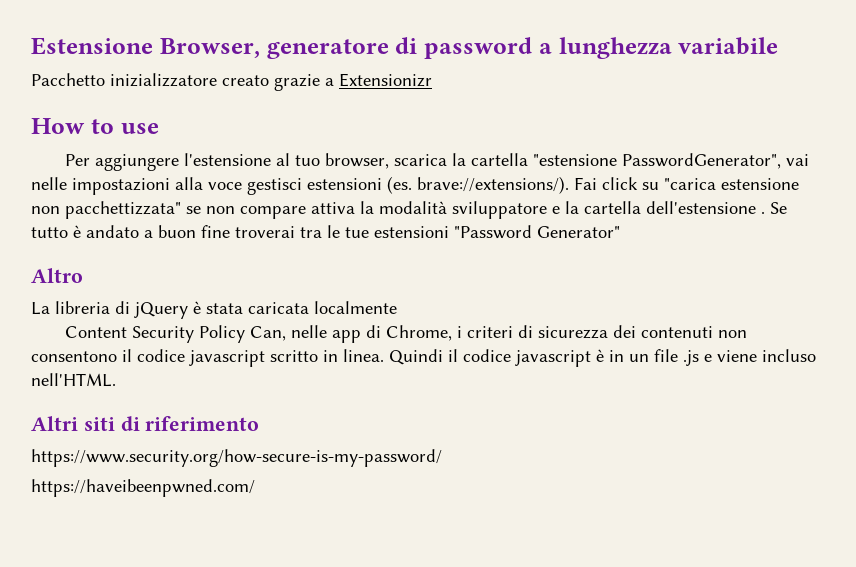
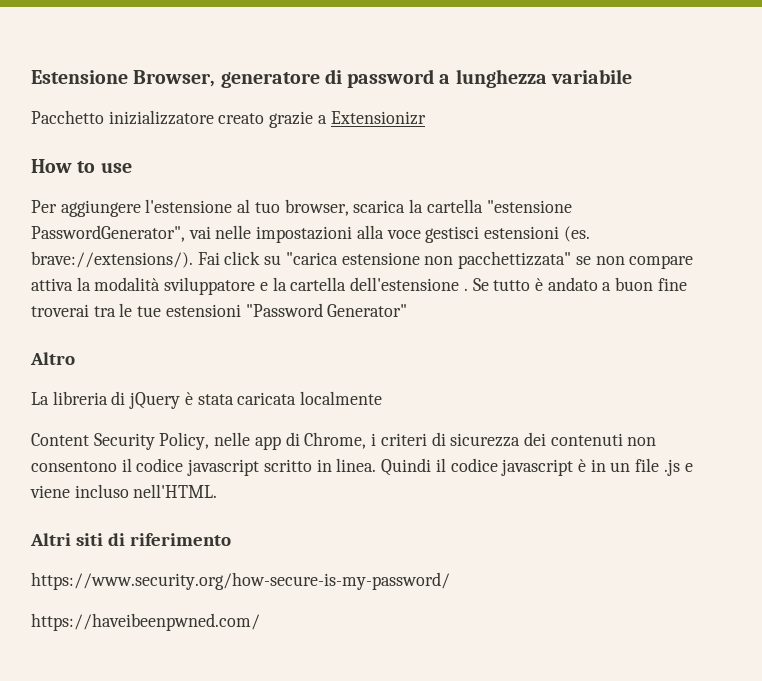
[199,325,287,343] Policy Can, -> [159,432,210,450] Policy,

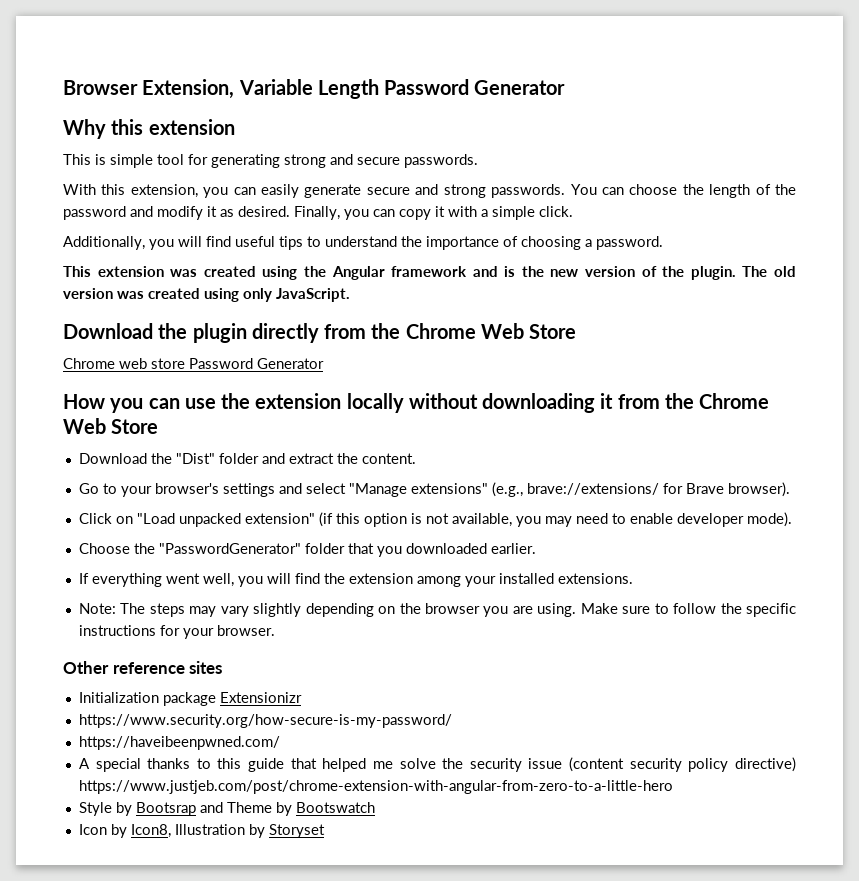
[31,69,632,88] [31,110,426,128] [31,159,132,173] [31,199,572,217] [31,225,590,243] [31,251,694,269] [31,277,687,295] [31,303,408,317] [30,352,75,365] [31,391,383,409] [31,432,657,450] [31,458,693,476] [30,484,218,498] [30,533,231,546] [31,572,450,590] [31,613,260,631] Estensione Browser, generatore di password a lunghezza variabile // Pacchetto inizializzatore creato grazie a Extensionizr // How to use // Per aggiungere l'estensione al tuo browser, scarica la cartella "estensione PasswordGenerator", vai nelle impostazioni alla voce gestisci estensioni (es. brave://extensions/). Fai click su "carica estensione non pacchettizzata" se non compare attiva la modalità sviluppatore e la cartella dell'estensione . Se tutto è andato a buon fine troverai tra le tue estensioni "Password Generator" // Altro // La libreria di jQuery è stata caricata localmente // Content Security Policy, nelle app di Chrome, i criteri di sicurezza dei contenuti non consentono il codice javascript scritto in linea. Quindi il codice javascript è in un file .js e viene incluso nell'HTML. // Altri siti di riferimento // https://www.security.org/how-secure-is-my-password/ // https://haveibeenpwned.com/ -> [63,79,566,99] [63,119,235,139] [63,154,478,168] [63,184,796,198] [63,206,573,220] [63,236,663,250] [63,266,797,280] [63,288,350,302] [63,323,577,343] [63,358,324,369] [63,393,770,413] [63,418,159,434] [78,453,416,464] [78,482,790,497] [78,512,792,527] [78,543,536,557] [78,573,633,587] [78,603,796,617] [78,625,275,639] [63,661,223,674] [78,692,302,706] [78,714,452,728] [78,736,280,750] [78,757,796,772] [78,780,673,794] [78,802,375,816] [78,824,325,838] Browser Extension, Variable Length Password Generator // Why this extension // This is simple tool for generating strong and secure passwords. // With this extension, you can easily generate secure and strong passwords. You can choose the length of the password and modify it as desired. Finally, you can copy it with a simple click. // Additionally, you will find useful tips to understand the importance of choosing a password. // This extension was created using the Angular framework and is the new version of the plugin. The old version was created using only JavaScript. // Download the plugin directly from the Chrome Web Store // Chrome web store Password Generator // How you can use the extension locally without downloading it from the Chrome Web Store // Download the "Dist" folder and extract the content. // Go to your browser's settings and select "Manage extensions" (e.g., brave://extensions/ for Brave browser). // Click on "Load unpacked extension" (if this option is not available, you may need to enable developer mode). // Choose the "PasswordGenerator" folder that you downloaded earlier. // If everything went well, you will find the extension among your installed extensions. // Note: The steps may vary slightly depending on the browser you are using. Make sure to follow the specific instructions for your browser. // Other reference sites // Initialization package Extensionizr // https://www.security.org/how-secure-is-my-password/ // https://haveibeenpwned.com/ // A special thanks to this guide that helped me solve the security issue (content security policy directive) https://www.justjeb.com/post/chrome-extension-with-angular-from-zero-to-a-little-hero // Style by Bootsrap and Theme by Bootswatch // Icon by Icon8, Illustration by Storyset

